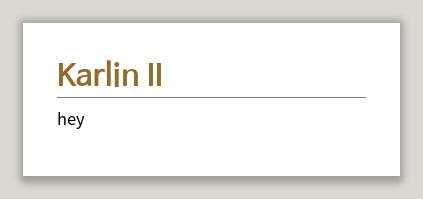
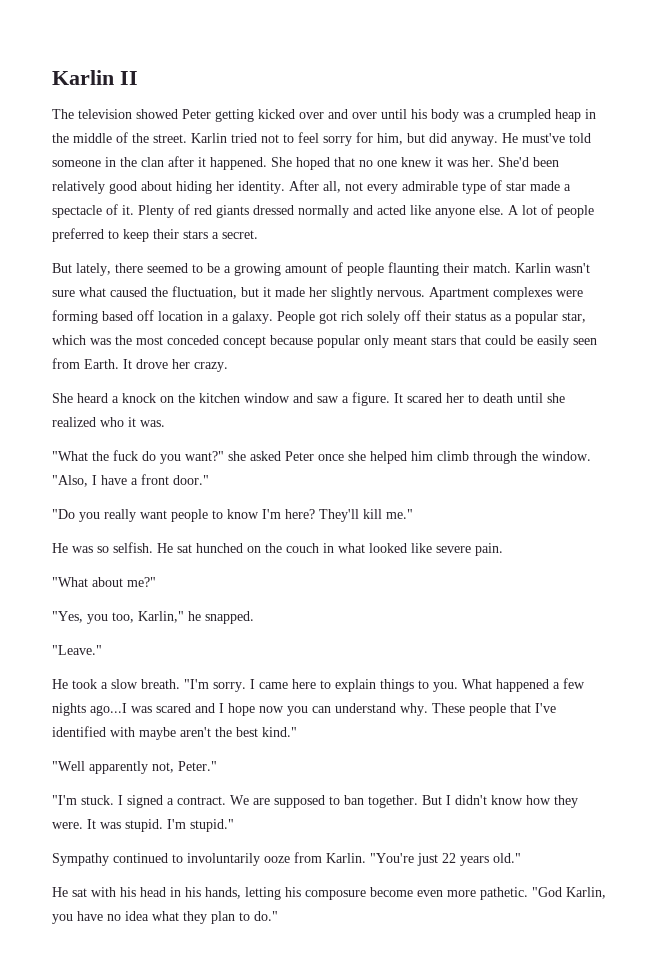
[57,112,85,129] hey -> [52,109,596,122] [52,132,591,146] [52,156,559,170] [52,180,571,194] [52,204,594,218] [52,228,258,242] [52,262,590,276] [52,286,583,300] [52,310,586,324] [52,335,597,348] [52,358,228,372] [52,392,565,406] [52,417,165,427] [52,450,591,464] [52,474,209,487] [52,509,413,522] [52,542,503,556] [52,577,156,587] [52,611,254,624] [52,645,102,655] [52,678,585,692] [52,703,556,716] [52,726,297,740] [52,761,217,774] [52,795,578,808] [52,819,234,832] [52,852,521,866] [52,887,606,900] [52,911,278,924] The television showed Peter getting kicked over and over until his body was a crumpled heap in the middle of the street. Karlin tried not to feel sorry for him, but did anyway. He must've told someone in the clan after it happened. She hoped that no one knew it was her. She'd been relatively good about hiding her identity. After all, not every admirable type of star made a spectacle of it. Plenty of red giants dressed normally and acted like anyone else. A lot of people preferred to keep their stars a secret. // But lately, there seemed to be a growing amount of people flaunting their match. Karlin wasn't sure what caused the fluctuation, but it made her slightly nervous. Apartment complexes were forming based off location in a galaxy. People got rich solely off their status as a popular star, which was the most conceded concept because popular only meant stars that could be easily seen from Earth. It drove her crazy. // She heard a knock on the kitchen window and saw a figure. It scared her to death until she realized who it was. // "What the fuck do you want?" she asked Peter once she helped him climb through the window. "Also, I have a front door." // "Do you really want people to know I'm here? They'll kill me." // He was so selfish. He sat hunched on the couch in what looked like severe pain. // "What about me?" // "Yes, you too, Karlin," he snapped. // "Leave." // He took a slow breath. "I'm sorry. I came here to explain things to you. What happened a few nights ago...I was scared and I hope now you can understand why. These people that I've identified with maybe aren't the best kind." // "Well apparently not, Peter." // "I'm stuck. I signed a contract. We are supposed to ban together. But I didn't know how they were. It was stupid. I'm stupid." // Sympathy continued to involuntarily ooze from Karlin. "You're just 22 years old." // He sat with his head in his hands, letting his composure become even more pathetic. "God Karlin, you have no idea what they plan to do."

